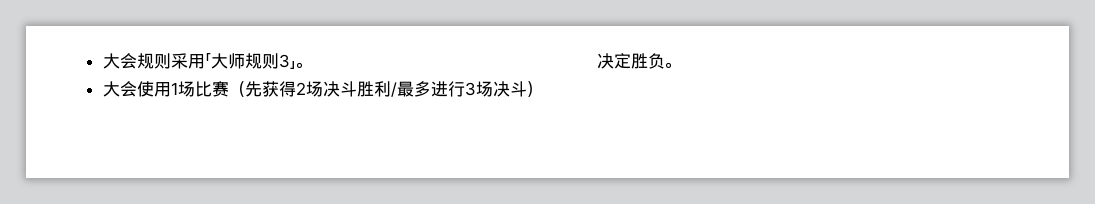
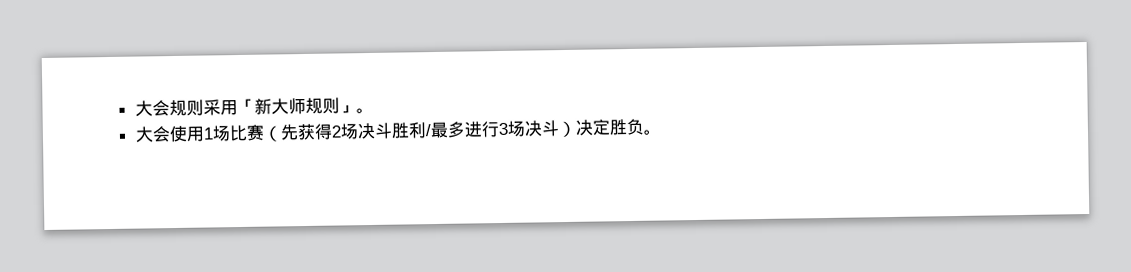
(211, 60) none -> [253,98,272,115] 新
[278,54,290,68] 3 -> (340, 105) none

